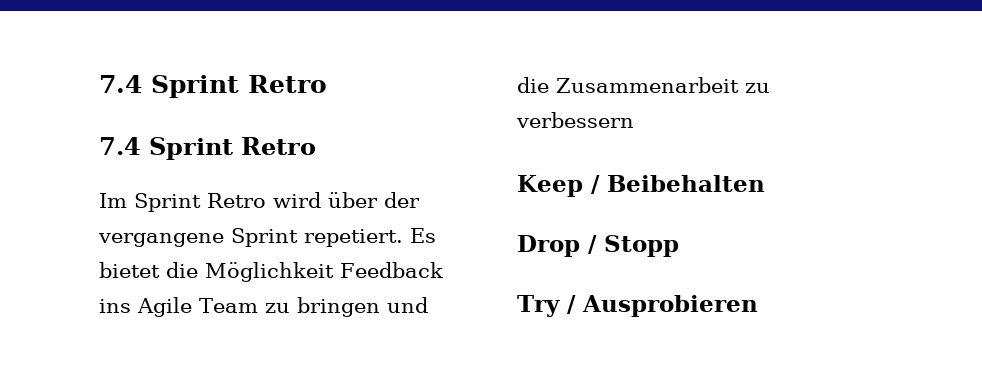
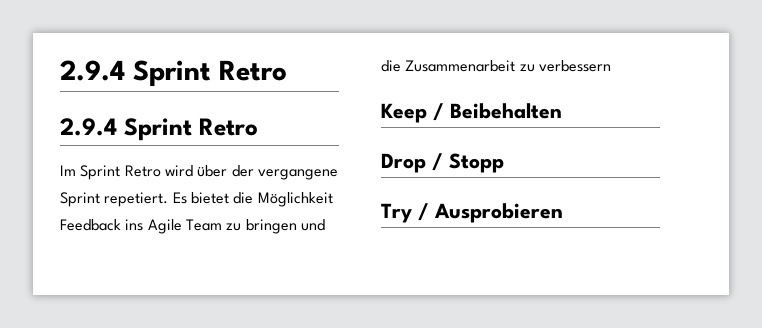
[99,75,327,98] [99,137,141,155] 7.4 Sprint Retro // 7.4 -> [60,60,287,87] [60,118,117,136] 2.9.4 Sprint Retro // 2.9.4

